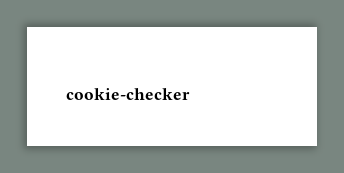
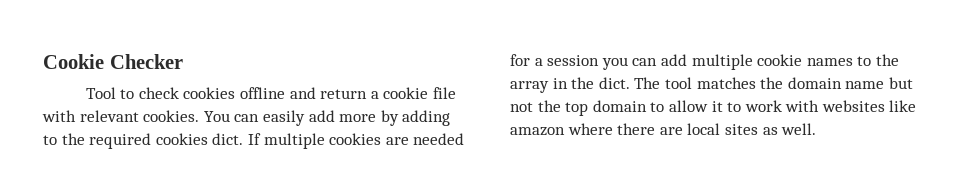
[66,88,190,100] cookie-checker -> [43,54,183,69] [85,87,456,99] [42,110,451,126] [43,133,465,149] [510,54,899,70] [510,77,913,93] [510,100,917,116] [510,123,817,136] Cookie Checker // Tool to check cookies offline and return a cookie file with relevant cookies. You can easily add more by adding to the required cookies dict. If multiple cookies are needed for a session you can add multiple cookie names to the array in the dict. The tool matches the domain name but not the top domain to allow it to work with websites like amazon where there are local sites as well.

